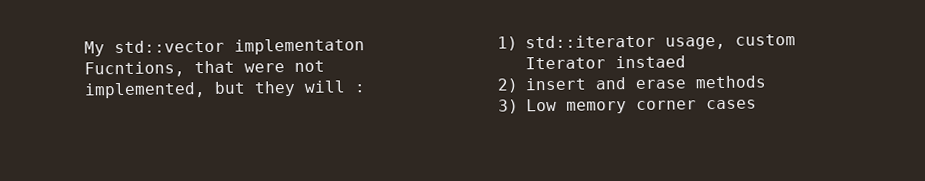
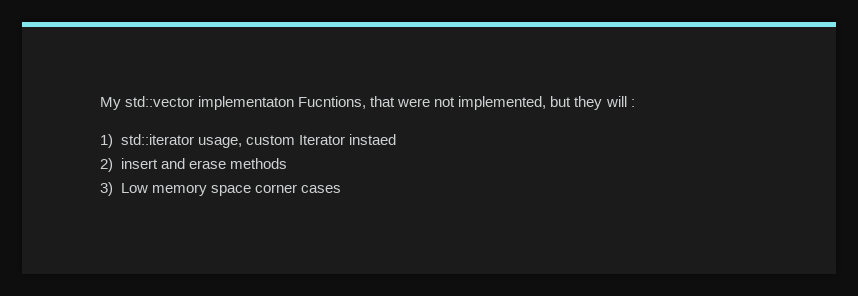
(627, 107) none -> [211,185,252,196] space

